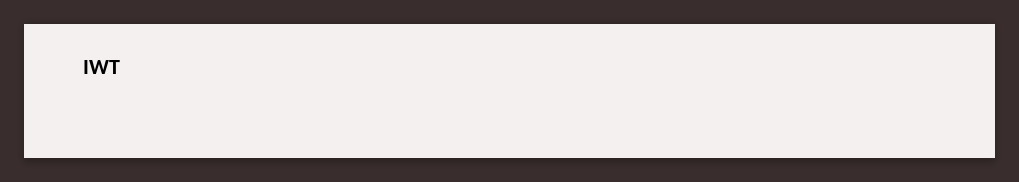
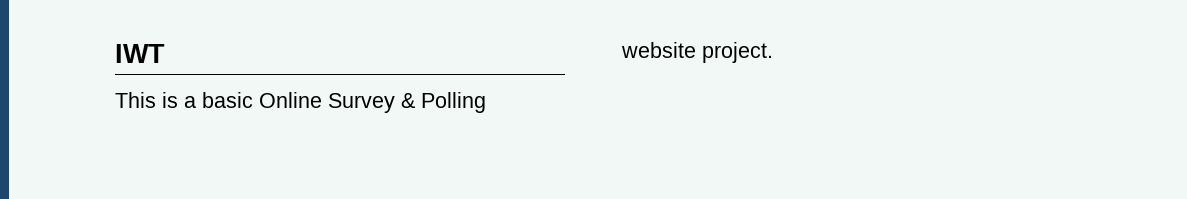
(120, 67) none -> [115,92,486,113] [621,42,773,63] // This is a basic Online Survey & Polling website project.

